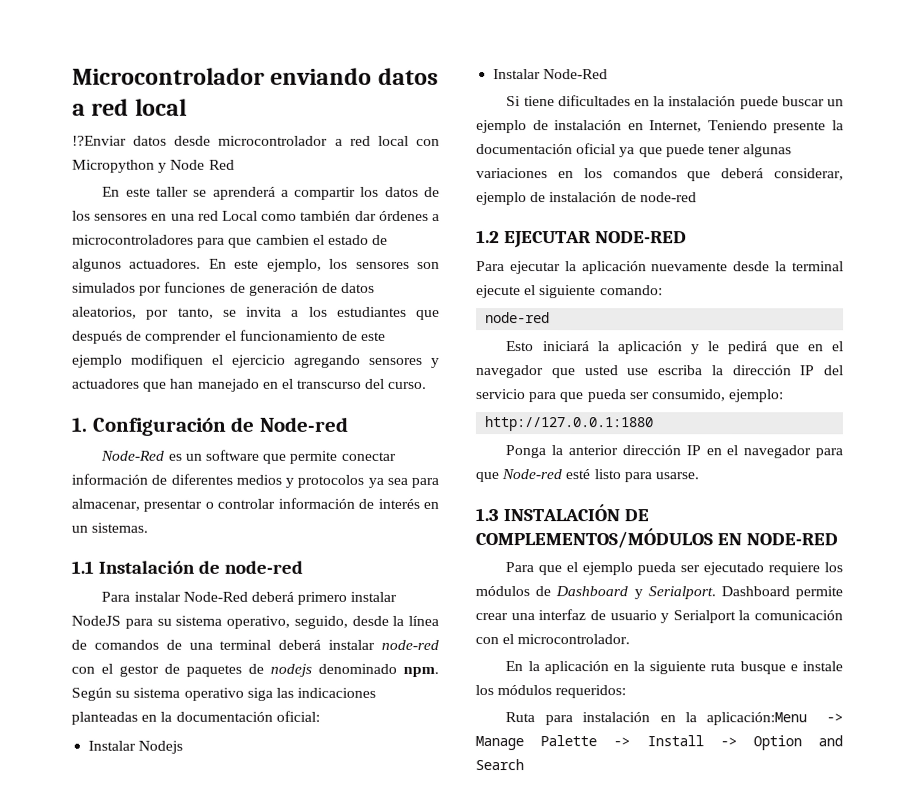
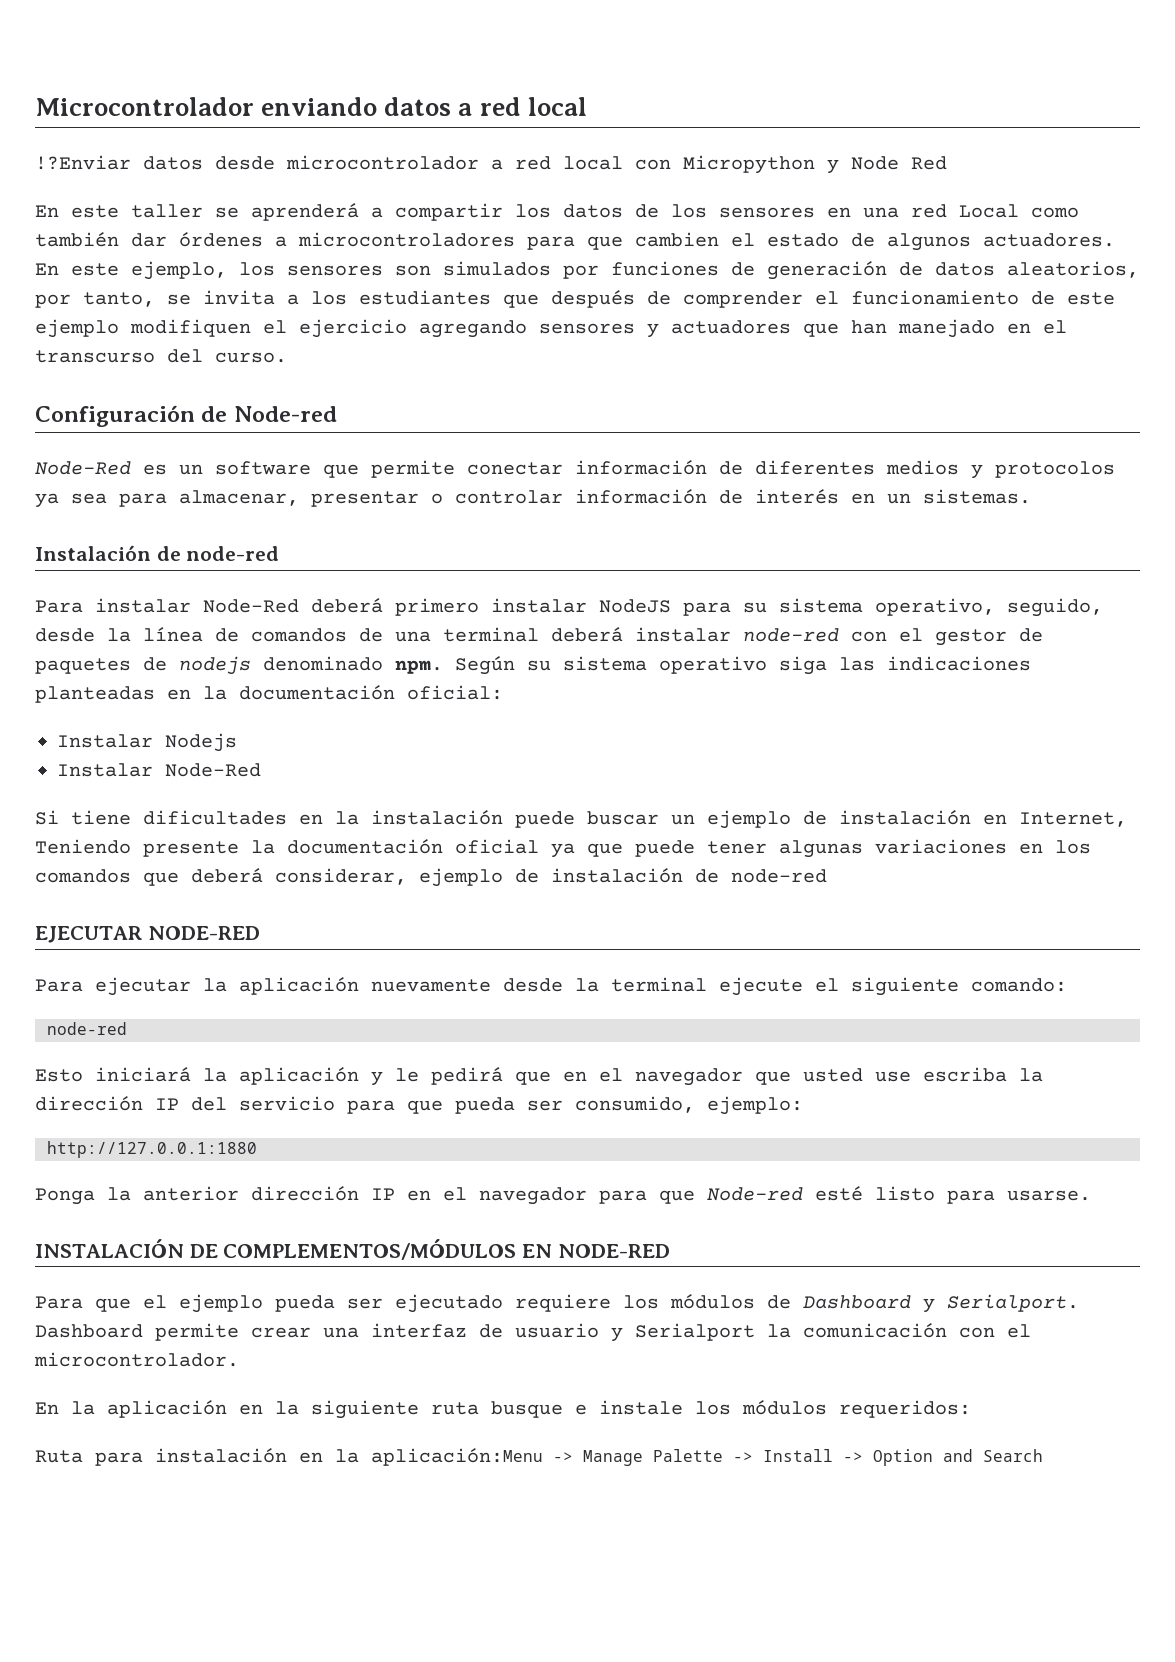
[71,417,87,432] 1. -> (287, 357) none
[71,560,94,574] 1.1 -> (1031, 496) none
[476,230,500,244] 1.2 -> (827, 876) none
[475,508,499,522] 1.3 -> (1091, 1195) none

